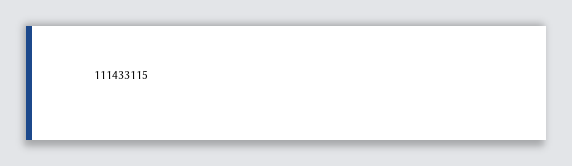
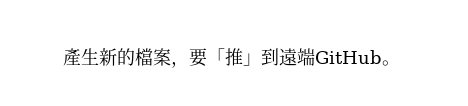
[94,70,148,79] 111433115 -> [63,48,400,68] 產生新的檔案，要「推」到遠端GitHub。

